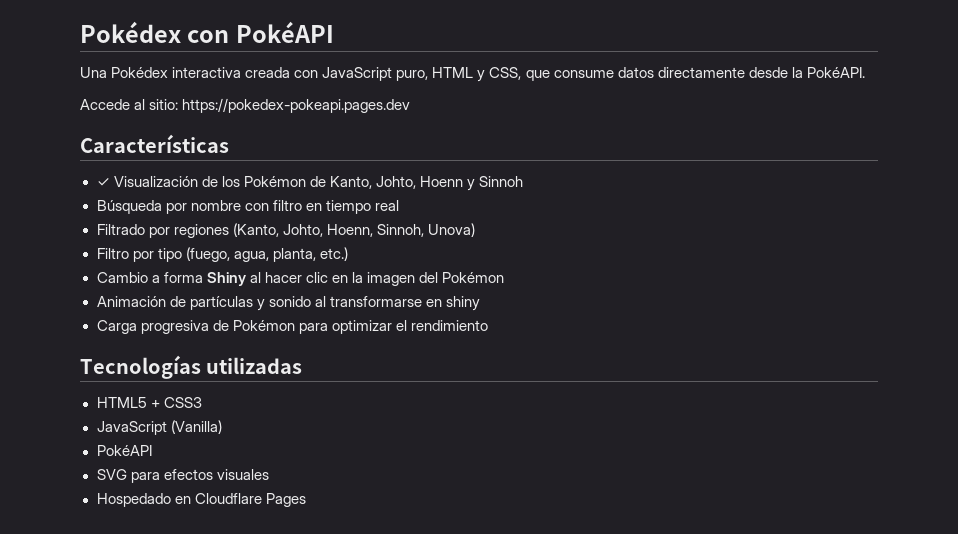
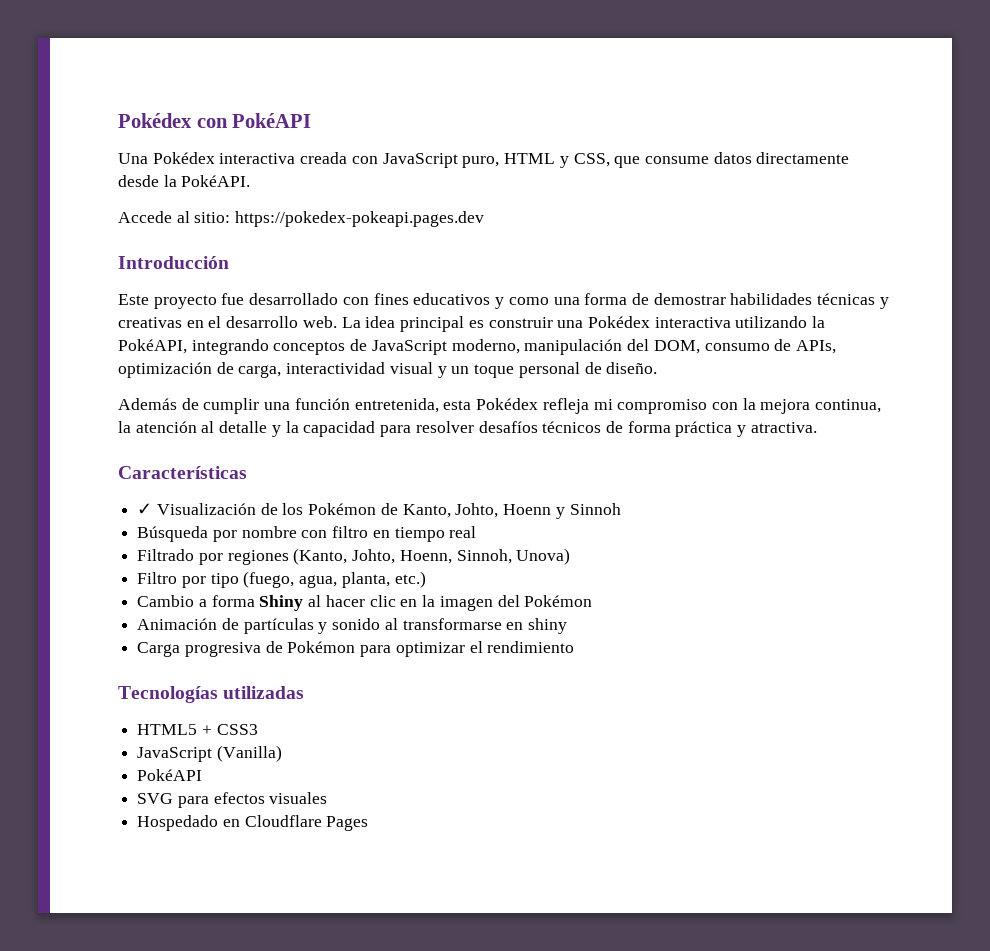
(411, 105) none -> [118,256,229,269] [118,293,889,309] [118,316,826,332] [118,339,836,355] [118,362,658,378] [118,398,882,414] [118,421,817,437] // Introducción // Este proyecto fue desarrollado con fines educativos y como una forma de demostrar habilidades técnicas y creativas en el desarrollo web. La idea principal es construir una Pokédex interactiva utilizando la PokéAPI, integrando conceptos de JavaScript moderno, manipulación del DOM, consumo de APIs, optimización de carga, interactividad visual y un toque personal de diseño. // Además de cumplir una función entretenida, esta Pokédex refleja mi compromiso con la mejora continua, la atención al detalle y la capacidad para resolver desafíos técnicos de forma práctica y atractiva.

